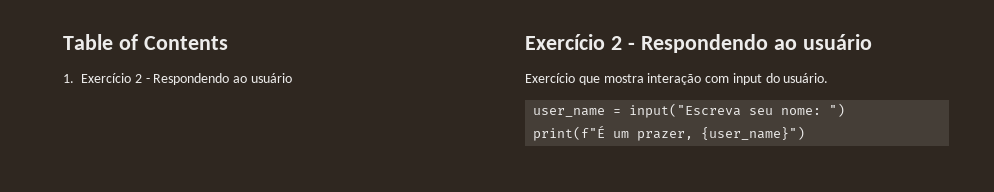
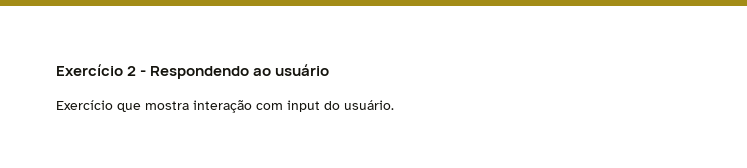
[63,34,228,50] [63,73,292,85] Table of Contents // 1. Exercício 2 - Respondendo ao usuário // -> (56, 70) none
[533,103,846,118] [533,125,806,141] // user_name = input("Escreva seu nome: ") // print(f"É um prazer, {user_name}") -> (394, 105) none

